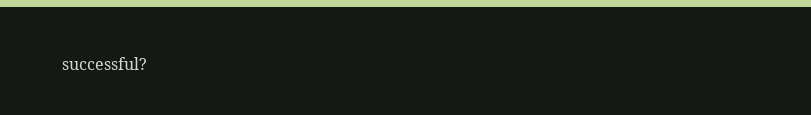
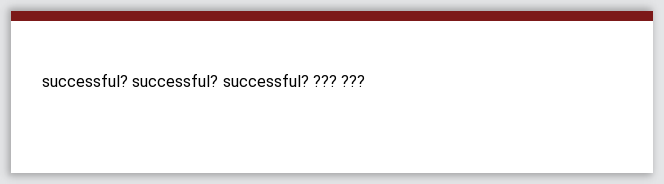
[62,57,147,70] successful? -> [42,73,366,87] successful? successful? successful? ??? ???

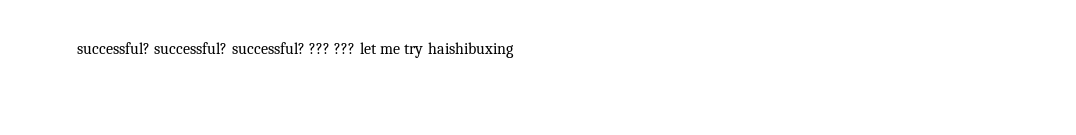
(366, 81) none -> [359,42,514,58] let me try haishibuxing

